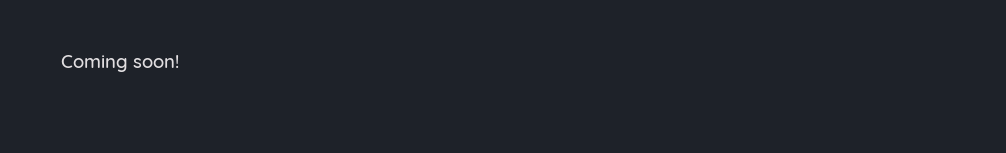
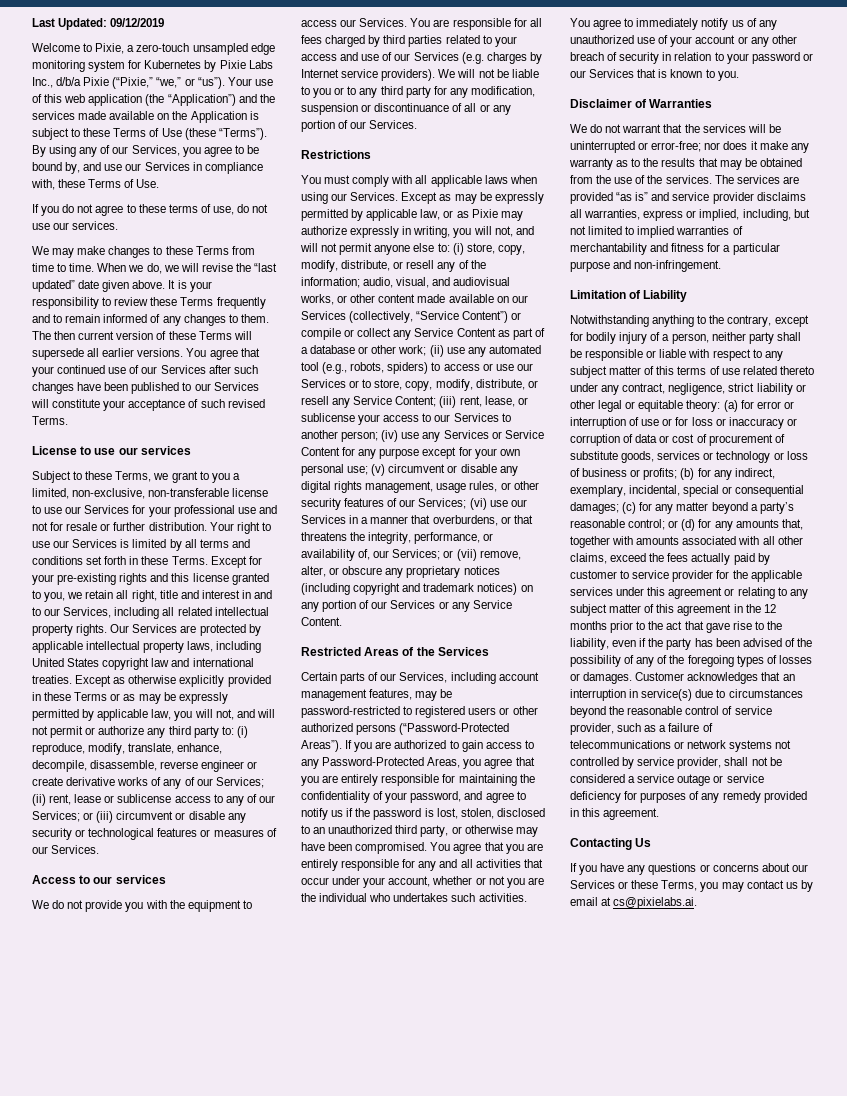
[61,55,179,72] Coming soon! -> [32,18,165,30] [32,43,275,55] [32,60,273,72] [32,77,273,89] [32,94,275,106] [32,111,259,123] [32,128,267,140] [32,145,259,157] [32,162,263,174] [31,179,160,190] [32,204,269,216] [32,221,119,230] [32,246,255,258] [32,263,278,274] [32,280,212,292] [32,297,266,309] [32,314,269,326] [32,331,252,340] [32,348,260,360] [32,365,258,377] [32,382,259,394] [31,399,265,411] [32,416,68,425] [32,446,191,455] [32,471,240,483] [32,488,269,499] [32,505,277,517] [32,522,271,534] [32,539,250,551] [32,556,262,568] [32,573,269,585] [32,590,273,602] [32,607,269,619] [32,624,261,636] [32,641,262,653] [32,658,254,670] [32,675,271,687] [32,692,228,704] [32,709,275,721] [32,726,248,738] [32,743,223,755] [32,760,258,772] [32,777,264,789] [32,794,275,806] [32,811,246,823] [32,828,277,840] [32,845,100,854] [32,875,166,884] [32,900,252,912] [301,18,542,30] [301,35,517,47] [301,52,542,64] [301,69,539,81] [301,86,535,98] [301,103,511,115] [301,120,418,132] [301,150,371,159] [301,175,537,187] [301,192,544,204] [301,209,523,221] [301,226,534,238] [300,243,525,255] [301,260,486,272] [301,277,511,288] [300,294,528,305] [301,311,522,323] [301,328,545,340] [301,345,541,357] [301,362,533,374] [301,379,538,391] [301,396,528,408] [301,413,511,425] [301,430,544,442] [301,447,520,459] [301,464,518,476] [301,481,539,493] [301,498,527,510] [301,515,533,526] [301,532,494,544] [301,549,521,561] [301,566,500,578] [301,583,533,595] [301,600,512,612] [301,617,342,626] [301,647,489,656] [301,672,539,684] [301,689,453,701] [301,706,538,718] [301,723,510,735] [301,740,534,752] [301,757,535,769] [301,774,535,786] [301,791,526,803] [301,808,545,820] [301,825,538,837] [301,842,543,854] [301,859,543,871] [301,876,544,888] [301,893,527,902] [570,18,777,30] [570,35,797,47] [570,52,813,64] [570,69,739,81] [570,99,713,108] [570,124,781,133] [570,141,809,153] [569,158,802,170] [570,175,799,184] [570,192,806,204] [570,209,810,221] [570,226,743,238] [570,243,780,255] [570,260,722,272] [570,290,688,302] [570,315,809,327] [570,332,801,344] [570,349,783,361] [570,366,814,378] [570,383,806,395] [570,400,794,412] [570,417,797,429] [570,434,785,446] [570,451,808,463] [570,468,775,480] [570,485,805,497] [570,502,794,514] [570,519,803,531] [570,536,803,548] [570,553,770,565] [570,570,802,582] [570,587,808,599] [570,604,776,616] [570,621,782,633] [570,638,812,650] [570,655,812,667] [570,672,795,684] [570,689,803,701] [570,706,772,718] [570,723,713,735] [570,740,792,752] [570,757,782,769] [570,774,764,786] [570,791,807,803] [570,808,660,820] [570,838,652,850] [570,863,808,875] [570,880,813,892] [570,897,698,909] Last Updated: 09/12/2019 // Welcome to Pixie, a zero-touch unsampled edge monitoring system for Kubernetes by Pixie Labs Inc., d/b/a Pixie (“Pixie,” “we,” or “us”). Your use of this web application (the “Application”) and the services made available on the Application is subject to these Terms of Use (these “Terms”). By using any of our Services, you agree to be bound by, and use our Services in compliance with, these Terms of Use. // If you do not agree to these terms of use, do not use our services. // We may make changes to these Terms from time to time. When we do, we will revise the “last updated” date given above. It is your responsibility to review these Terms frequently and to remain informed of any changes to them. The then current version of these Terms will supersede all earlier versions. You agree that your continued use of our Services after such changes have been published to our Services will constitute your acceptance of such revised Terms. // License to use our services // Subject to these Terms, we grant to you a limited, non-exclusive, non-transferable license to use our Services for your professional use and not for resale or further distribution. Your right to use our Services is limited by all terms and conditions set forth in these Terms. Except for your pre-existing rights and this license granted to you, we retain all right, title and interest in and to our Services, including all related intellectual property rights. Our Services are protected by applicable intellectual property laws, including United States copyright law and international treaties. Except as otherwise explicitly provided in these Terms or as may be expressly permitted by applicable law, you will not, and will not permit or authorize any third party to: (i) reproduce, modify, translate, enhance, decompile, disassemble, reverse engineer or create derivative works of any of our Services; (ii) rent, lease or sublicense access to any of our Services; or (iii) circumvent or disable any security or technological features or measures of our Services. // Access to our services // We do not provide you with the equipment to access our Services. You are responsible for all fees charged by third parties related to your access and use of our Services (e.g. charges by Internet service providers). We will not be liable to you or to any third party for any modification, suspension or discontinuance of all or any portion of our Services. // Restrictions // You must comply with all applicable laws when using our Services. Except as may be expressly permitted by applicable law, or as Pixie may authorize expressly in writing, you will not, and will not permit anyone else to: (i) store, copy, modify, distribute, or resell any of the information; audio, visual, and audiovisual works, or other content made available on our Services (collectively, “Service Content”) or compile or collect any Service Content as part of a database or other work; (ii) use any automated tool (e.g., robots, spiders) to access or use our Services or to store, copy, modify, distribute, or resell any Service Content; (iii) rent, lease, or sublicense your access to our Services to another person; (iv) use any Services or Service Content for any purpose except for your own personal use; (v) circumvent or disable any digital rights management, usage rules, or other security features of our Services; (vi) use our Services in a manner that overburdens, or that threatens the integrity, performance, or availability of, our Services; or (vii) remove, alter, or obscure any proprietary notices (including copyright and trademark notices) on any portion of our Services or any Service Content. // Restricted Areas of the Services // Certain parts of our Services, including account management features, may be password-restricted to registered users or other authorized persons (“Password-Protected Areas”). If you are authorized to gain access to any Password-Protected Areas, you agree that you are entirely responsible for maintaining the confidentiality of your password, and agree to notify us if the password is lost, stolen, disclosed to an unauthorized third party, or otherwise may have been compromised. You agree that you are entirely responsible for any and all activities that occur under your account, whether or not you are the individual who undertakes such activities. You agree to immediately notify us of any unauthorized use of your account or any other breach of security in relation to your password or our Services that is known to you. // Disclaimer of Warranties // We do not warrant that the services will be uninterrupted or error-free; nor does it make any warranty as to the results that may be obtained from the use of the services. The services are provided “as is” and service provider disclaims all warranties, express or implied, including, but not limited to implied warranties of merchantability and fitness for a particular purpose and non-infringement. // Limitation of Liability // Notwithstanding anything to the contrary, except for bodily injury of a person, neither party shall be responsible or liable with respect to any subject matter of this terms of use related thereto under any contract, negligence, strict liability or other legal or equitable theory: (a) for error or interruption of use or for loss or inaccuracy or corruption of data or cost of procurement of substitute goods, services or technology or loss of business or profits; (b) for any indirect, exemplary, incidental, special or consequential damages; (c) for any matter beyond a party’s reasonable control; or (d) for any amounts that, together with amounts associated with all other claims, exceed the fees actually paid by customer to service provider for the applicable services under this agreement or relating to any subject matter of this agreement in the 12 months prior to the act that gave rise to the liability, even if the party has been advised of the possibility of any of the foregoing types of losses or damages. Customer acknowledges that an interruption in service(s) due to circumstances beyond the reasonable control of service provider, such as a failure of telecommunications or network systems not controlled by service provider, shall not be considered a service outage or service deficiency for purposes of any remedy provided in this agreement. // Contacting Us // If you have any questions or concerns about our Services or these Terms, you may contact us by email at cs@pixielabs.ai.

